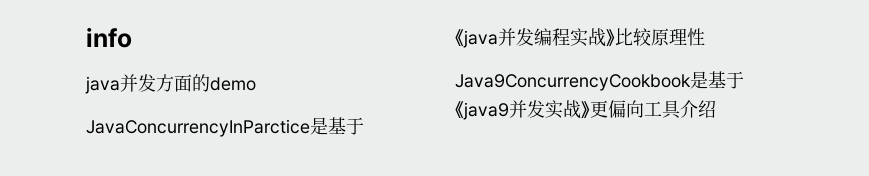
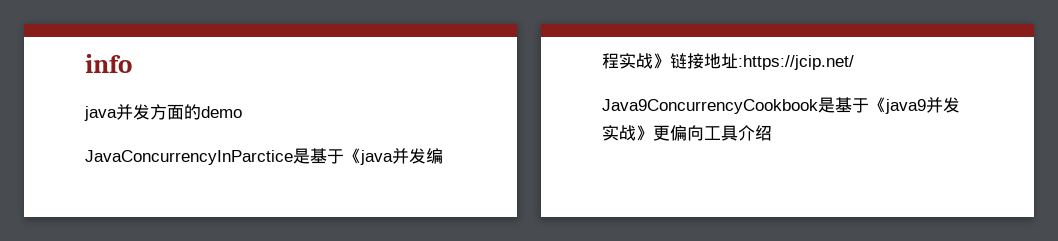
[615,28,705,46] 比较原理性 -> [670,53,854,70] 链接地址:https://jcip.net/

